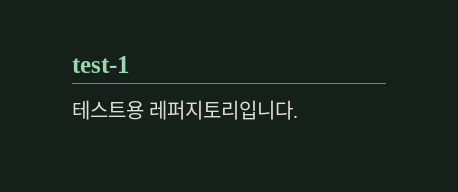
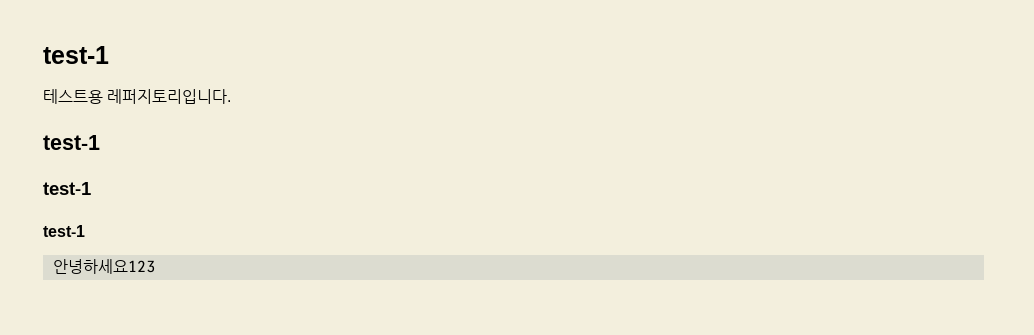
(299, 110) none -> [43,135,100,150] [43,182,91,195] [43,225,85,237] [52,259,155,274] // test-1 // test-1 // test-1 // 안녕하세요123

